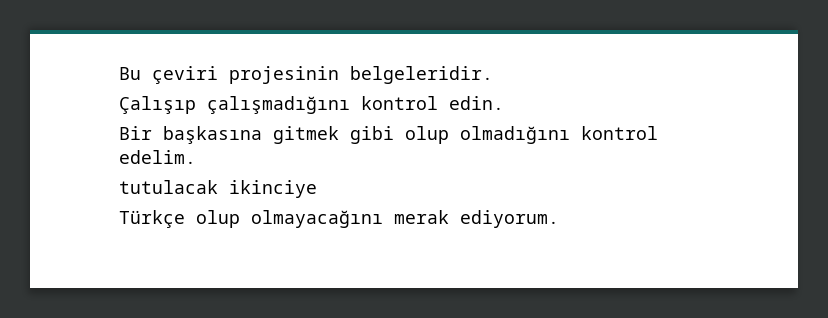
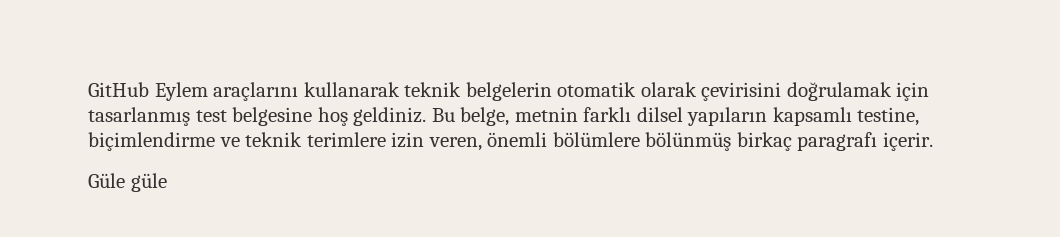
[119,66,493,84] [119,96,504,114] [119,126,658,144] [119,150,196,164] [119,180,317,198] [119,210,559,228] Bu çeviri projesinin belgeleridir. // Çalışıp çalışmadığını kontrol edin. // Bir başkasına gitmek gibi olup olmadığını kontrol edelim. // tutulacak ikinciye // Türkçe olup olmayacağını merak ediyorum. -> [88,82,930,101] [88,107,920,126] [88,132,933,151] [88,173,167,192] GitHub Eylem araçlarını kullanarak teknik belgelerin otomatik olarak çevirisini doğrulamak için tasarlanmış test belgesine hoş geldiniz. Bu belge, metnin farklı dilsel yapıların kapsamlı testine, biçimlendirme ve teknik terimlere izin veren, önemli bölümlere bölünmüş birkaç paragrafı içerir. // Güle güle

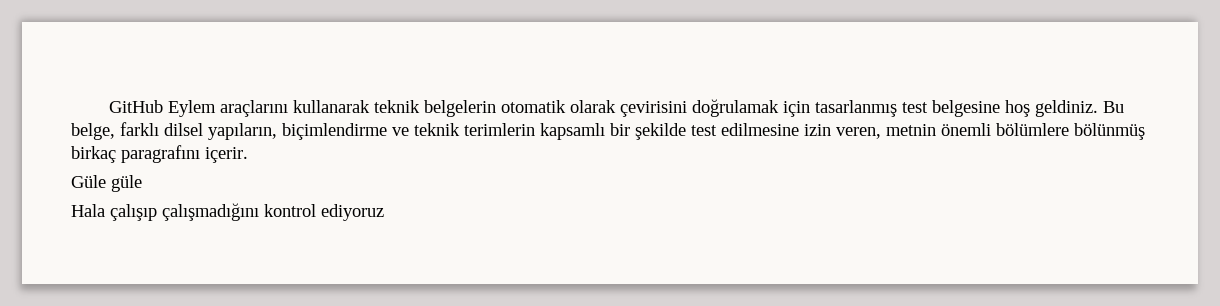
[514,107,578,122] metnin -> (115, 131) none
[687,107,920,126] [88,132,386,151] yapıların kapsamlı testine, biçimlendirme ve teknik terimlere -> [208,123,799,140] yapıların, biçimlendirme ve teknik terimlerin kapsamlı bir şekilde test edilmesine
(482, 144) none -> [886,124,936,136] metnin
[797,132,878,151] paragrafı -> [121,145,200,163] paragrafını
(167, 182) none -> [71,203,384,221] // Hala çalışıp çalışmadığını kontrol ediyoruz

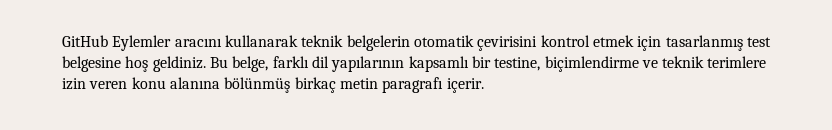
[168,100,289,117] Eylem araçlarını -> [112,35,222,51] Eylemler aracını
[570,99,780,117] olarak çevirisini doğrulamak -> [477,35,634,51] çevirisini kontrol etmek
[164,123,1145,140] [71,145,248,163] [71,175,142,192] [71,203,384,221] dilsel yapıların, biçimlendirme ve teknik terimlerin kapsamlı bir şekilde test edilmesine izin veren, metnin önemli bölümlere bölünmüş birkaç paragrafını içerir. // Güle güle // Hala çalışıp çalışmadığını kontrol ediyoruz -> [311,56,767,72] [62,77,484,93] dil yapılarının kapsamlı bir testine, biçimlendirme ve teknik terimlere izin veren konu alanına bölünmüş birkaç metin paragrafı içerir.

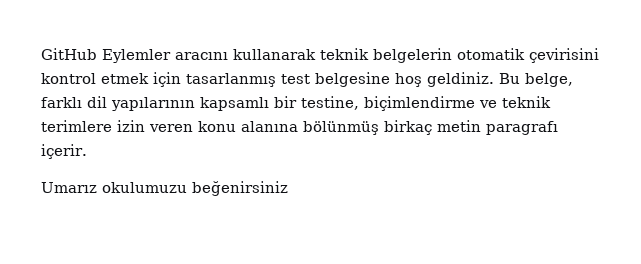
(484, 85) none -> [41,181,288,196] // Umarız okulumuzu beğenirsiniz

